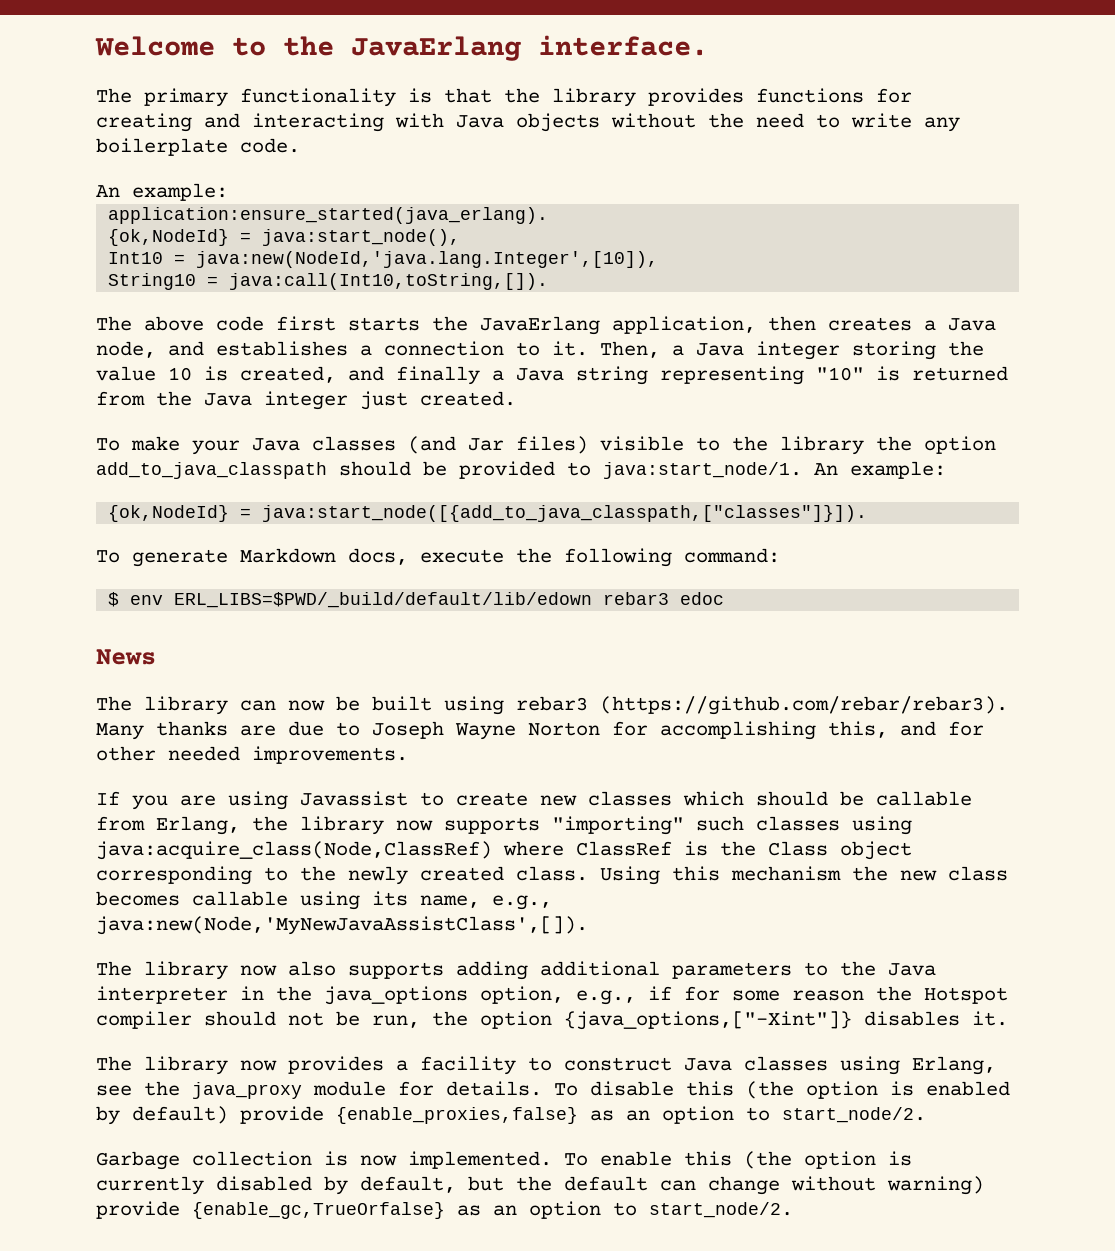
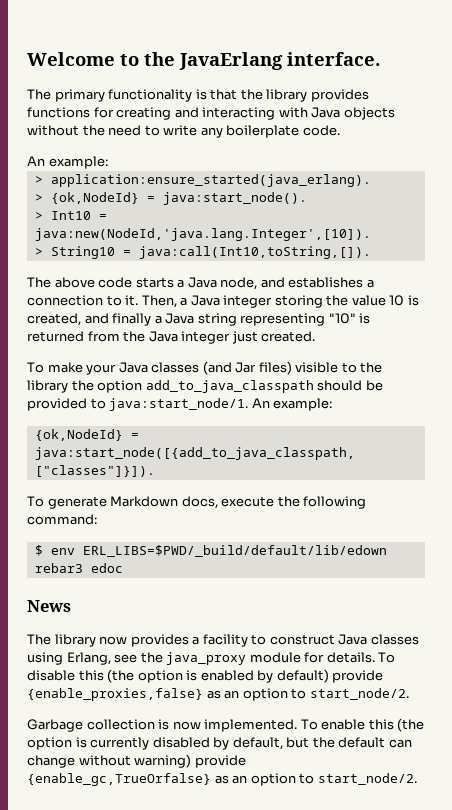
(228, 192) none -> [34,176,43,184] >
[108,229,461,246] [108,251,659,268] {ok,NodeId} = java:start_node(), // Int10 = java:new(NodeId,'java.lang.Integer',[10]), // -> [34,192,307,205] [34,211,107,220] [34,228,371,241] [34,248,43,256] > {ok,NodeId} = java:start_node(). // > Int10 = java:new(NodeId,'java.lang.Integer',[10]). // >
[276,316,912,335] first starts the JavaErlang application, then creates -> [135,277,174,288] starts
[96,696,1008,715] [96,721,984,740] [96,746,408,764] [96,791,972,810] [96,816,912,835] [96,841,912,860] [96,866,1008,885] [96,891,552,910] [96,916,588,935] [96,961,936,980] [96,986,1008,1005] [96,1011,1008,1030] // The library can now be built using rebar3 (https://github.com/rebar/rebar3). Many thanks are due to Joseph Wayne Norton for accomplishing this, and for other needed improvements. // If you are using Javassist to create new classes which should be callable from Erlang, the library now supports "importing" such classes using java:acquire_class(Node,ClassRef) where ClassRef is the Class object corresponding to the newly created class. Using this mechanism the new class becomes callable using its name, e.g., java:new(Node,'MyNewJavaAssistClass',[]). // The library now also supports adding additional parameters to the Java interpreter in the java_options option, e.g., if for some reason the Hotspot compiler should not be run, the option {java_options,["-Xint"]} disables it. -> (71, 606) none

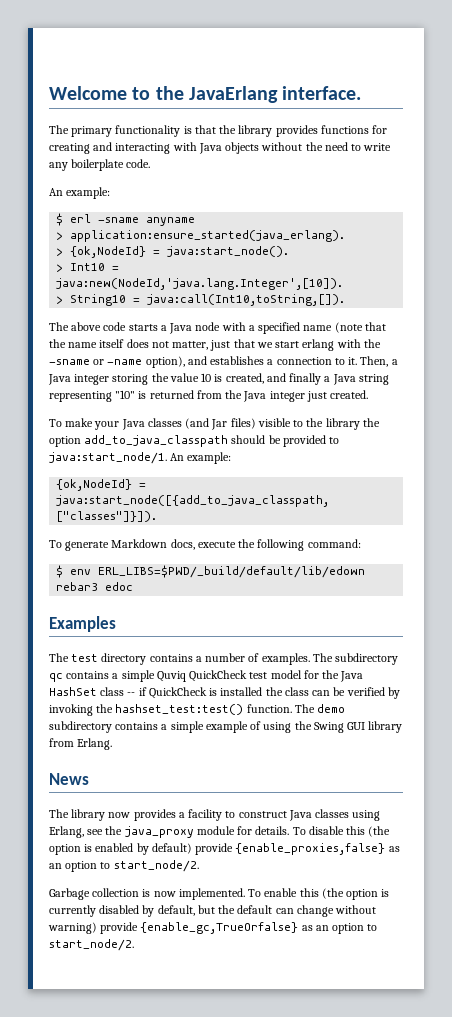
(108, 162) none -> [56,213,196,226] // $ erl -sname anyname
[220,277,258,290] node, -> [195,322,386,334] [49,339,381,351] [49,356,185,368] node with a specified name (note that the name itself does not matter, just that we start erlang with the -sname or -name option),
(123, 568) none -> [49,616,116,632] [49,653,399,665] [49,670,364,682] [49,687,400,699] [49,704,346,716] [49,721,403,733] [49,738,113,750] // Examples // The test directory contains a number of examples. The subdirectory qc contains a simple Quviq QuickCheck test model for the Java HashSet class -- if QuickCheck is installed the class can be verified by invoking the hashset_test:test() function. The demo subdirectory contains a simple example of using the Swing GUI library from Erlang.

